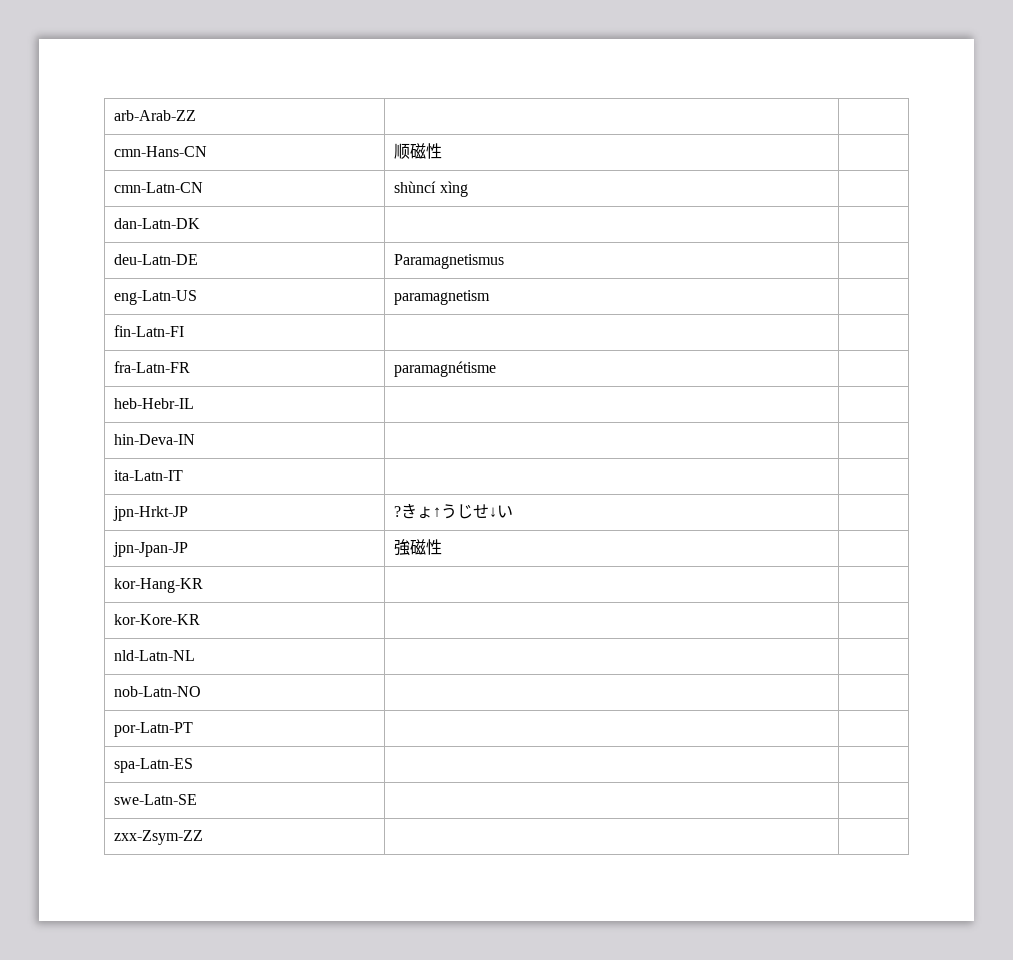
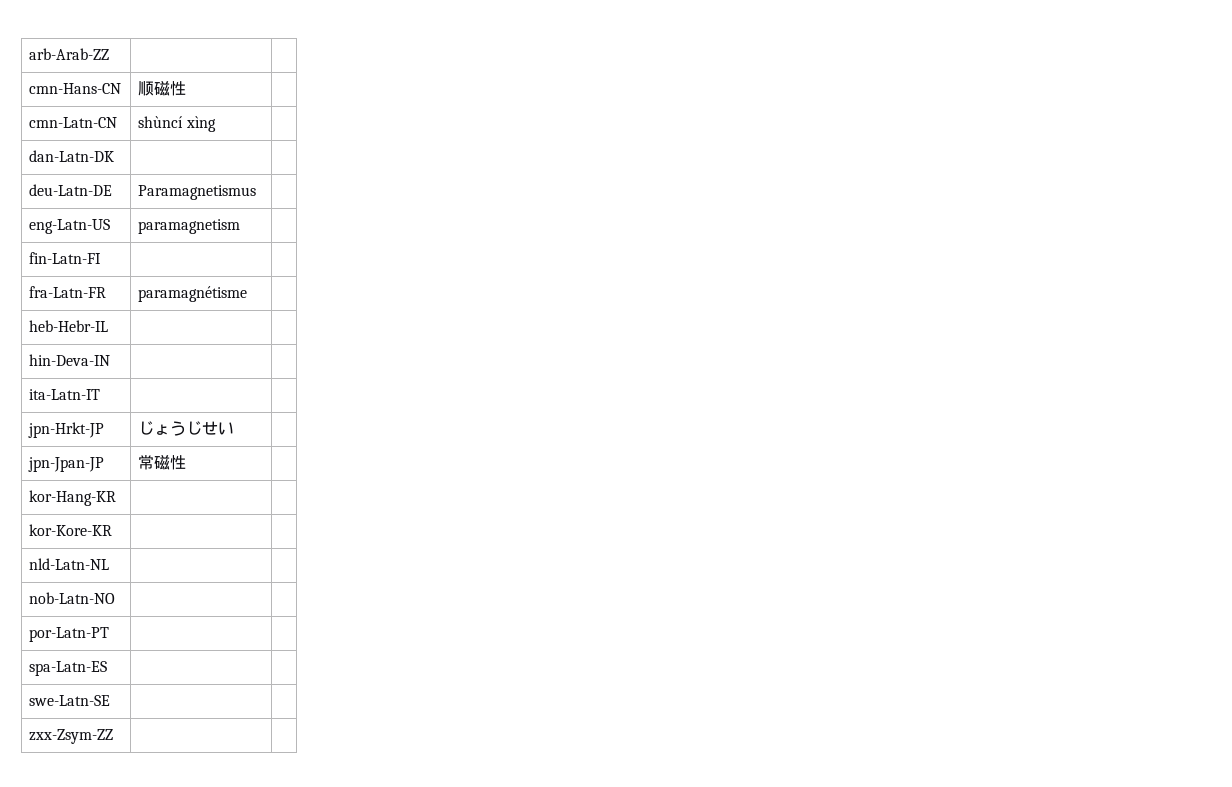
[394,503,498,519] ?きょ↑うじせ↓ -> [138,421,219,436] じょうじせ
[394,539,411,556] 強 -> [138,455,155,470] 常

